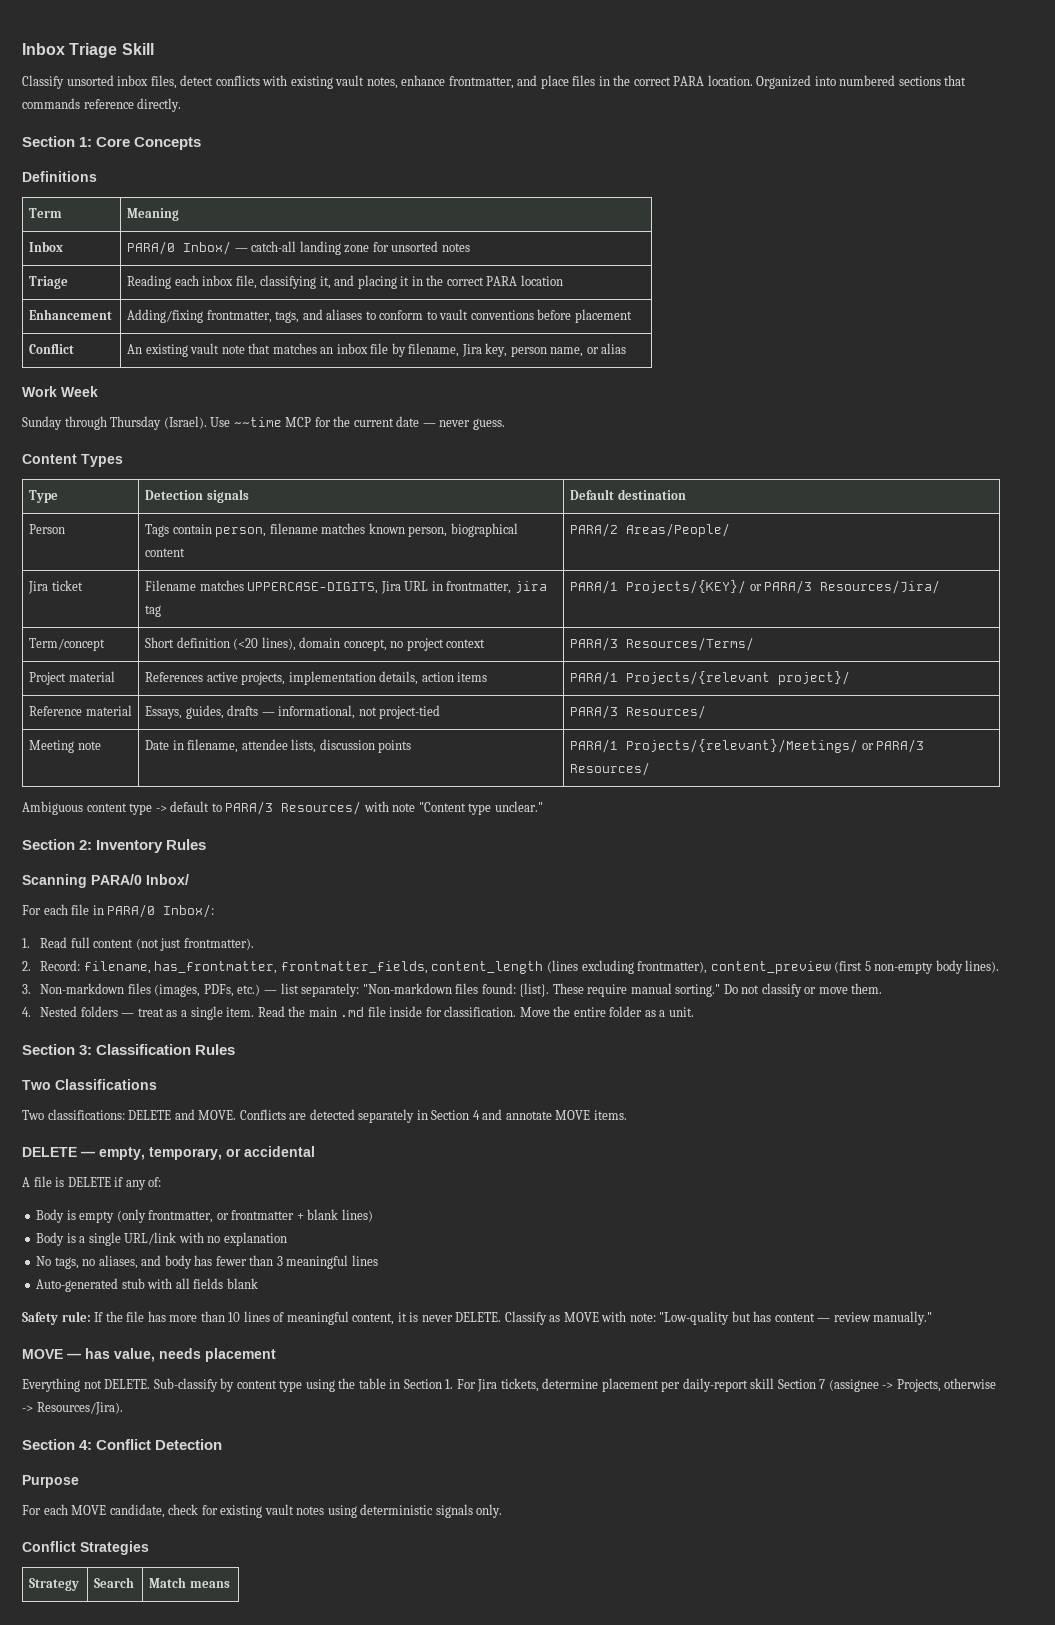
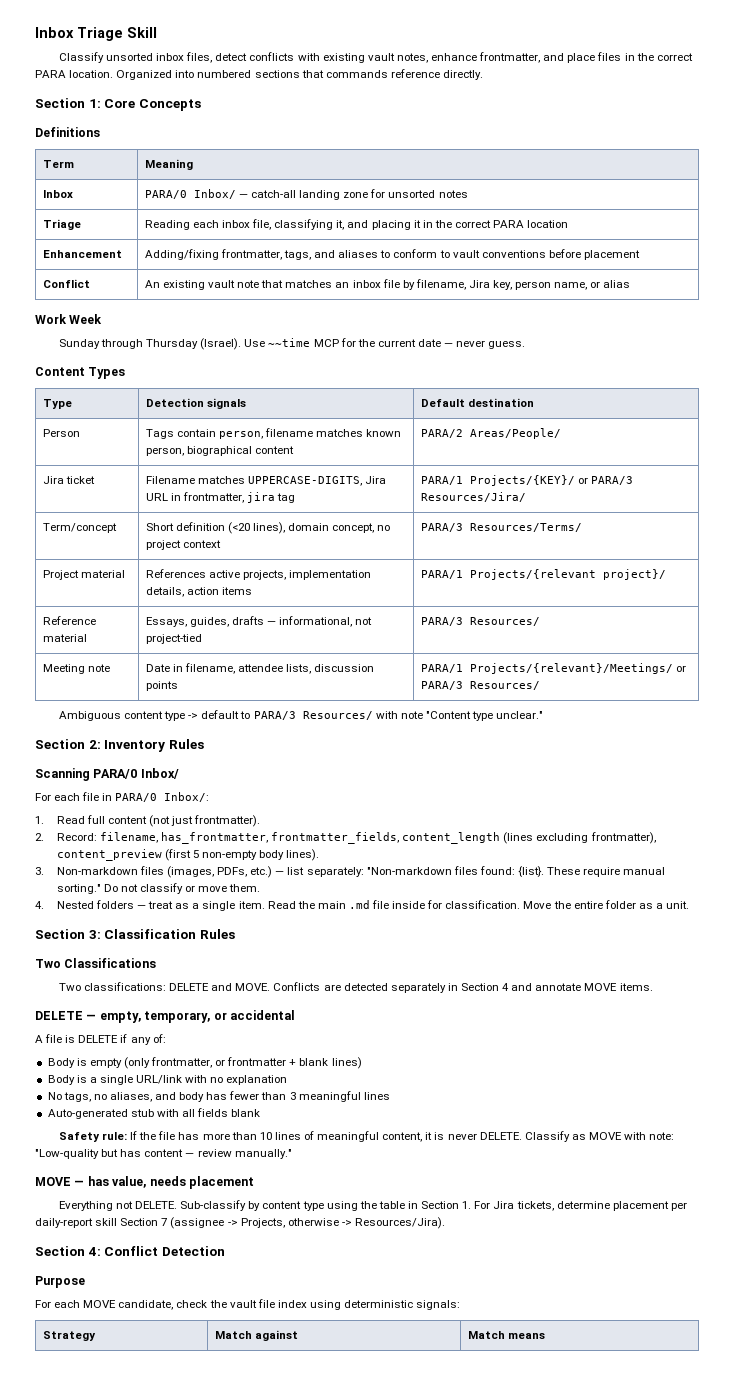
[201,1504,503,1518] [22,1541,149,1555] for existing vault notes using deterministic signals only. // Conflict Strategies -> [209,1299,461,1310] the vault file index using deterministic signals:
[94,1577,135,1588] Search -> [214,1330,298,1341] Match against

